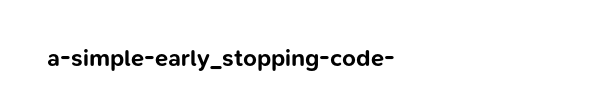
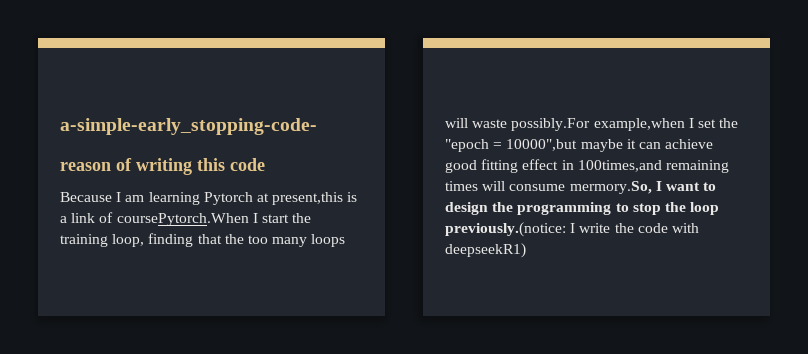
(395, 60) none -> [60,158,265,175] [60,192,358,205] [60,212,312,226] [60,233,346,247] [445,118,739,131] [445,139,714,152] [445,159,729,173] [445,181,717,194] [445,202,720,215] [445,222,699,237] [445,243,526,258] // reason of writing this code // Because I am learning Pytorch at present,this is a link of coursePytorch.When I start the training loop, finding that the too many loops will waste possibly.For example,when I set the "epoch = 10000",but maybe it can achieve good fitting effect in 100times,and remaining times will consume mermory.So, I want to design the programming to stop the loop previously.(notice: I write the code with deepseekR1)

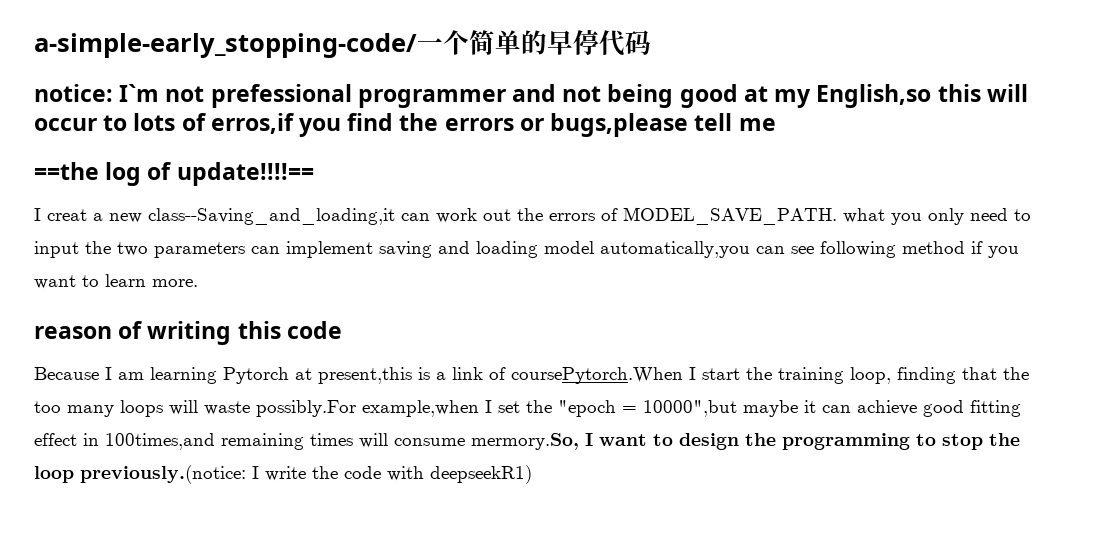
[60,118,317,135] a-simple-early_stopping-code- -> [34,30,651,58] [34,84,1028,108] [34,113,776,137] [34,162,314,186] [34,207,1031,225] [34,241,1019,258] [34,274,198,289] a-simple-early_stopping-code/一个简单的早停代码 // notice: I`m not prefessional programmer and not being good at my English,so this will occur to lots of erros,if you find the errors or bugs,please tell me // ==the log of update!!!!== // I creat a new class--Saving_and_loading,it can work out the errors of MODEL_SAVE_PATH. what you only need to input the two parameters can implement saving and loading model automatically,you can see following method if you want to learn more.

